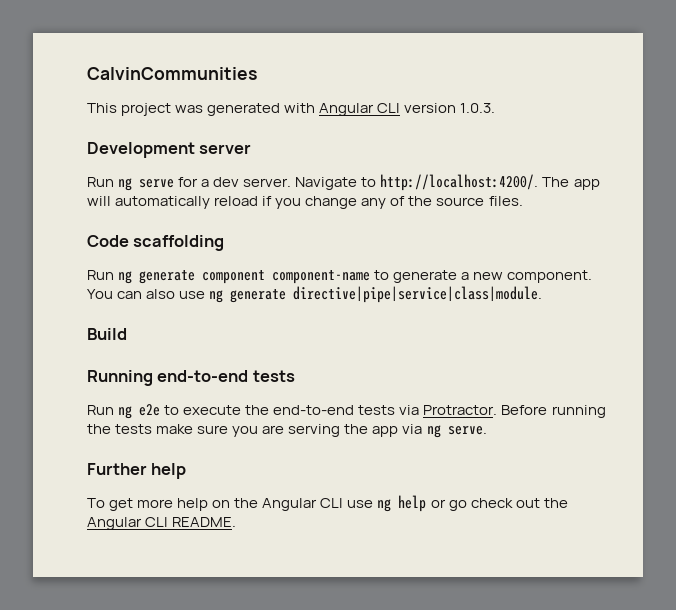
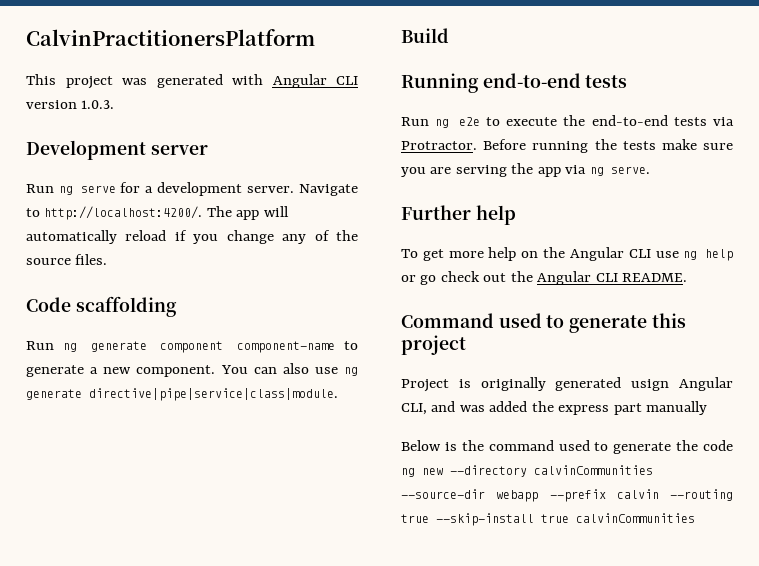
[87,67,257,80] CalvinCommunities -> [26,29,315,46] CalvinPractitionersPlatform
[213,177,240,187] dev -> [157,182,243,196] development
(237, 522) none -> [401,313,686,333] [401,335,466,355] [401,377,733,392] [401,401,708,415] [401,440,733,454] [401,465,653,477] [401,489,733,502] [401,513,695,526] // Command used to generate this project // Project is originally generated usign Angular CLI, and was added the express part manually // Below is the command used to generate the code ng new --directory calvinCommunities --source-dir webapp --prefix calvin --routing true --skip-install true calvinCommunities

